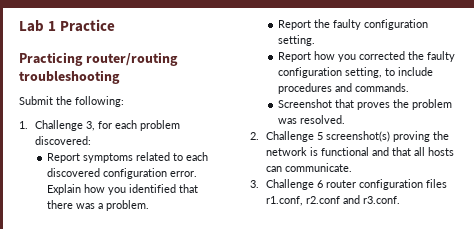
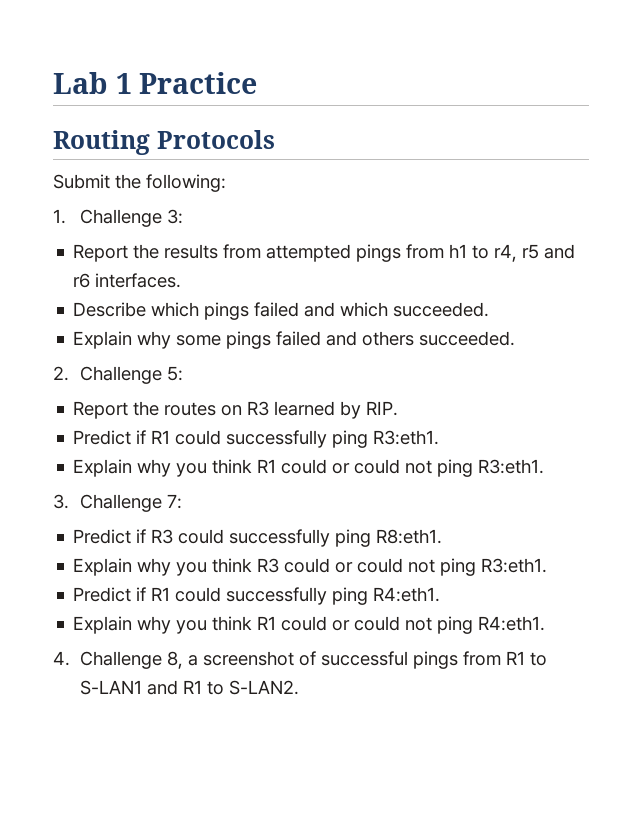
[19,52,178,66] [19,70,120,84] Practicing router/routing troubleshooting -> [53,130,275,155] Routing Protocols
[85,120,180,131] [34,136,91,145] [46,152,208,163] [46,168,197,179] [46,184,198,195] [46,200,149,211] [277,19,428,30] [277,35,315,46] [277,51,455,62] [277,67,433,78] [277,83,409,94] [277,99,452,110] [277,115,345,124] [250,131,449,142] [265,147,454,156] [265,163,352,172] [250,179,447,190] [265,195,400,206] 3, for each problem discovered: // Report symptoms related to each discovered configuration error. Explain how you identified that there was a problem. // Report the faulty configuration setting. // Report how you corrected the faulty configuration setting, to include procedures and commands. // Screenshot that proves the problem was resolved. // 2. Challenge 5 screenshot(s) proving the network is functional and that all hosts can communicate. // 3. Challenge 6 router configuration files r1.conf, r2.conf and r3.conf. -> [166,209,183,224] [73,244,576,262] [73,273,182,288] [73,302,490,320] [73,331,516,349] [53,366,183,384] [73,401,399,419] [73,430,440,448] [73,459,545,477] [53,494,182,512] [73,529,443,547] [73,558,548,576] [73,587,441,605] [73,616,546,634] [53,651,547,669] [79,680,299,695] 3: // Report the results from attempted pings from h1 to r4, r5 and r6 interfaces. // Describe which pings failed and which succeeded. // Explain why some pings failed and others succeeded. // 2. Challenge 5: // Report the routes on R3 learned by RIP. // Predict if R1 could successfully ping R3:eth1. // Explain why you think R1 could or could not ping R3:eth1. // 3. Challenge 7: // Predict if R3 could successfully ping R8:eth1. // Explain why you think R3 could or could not ping R3:eth1. // Predict if R1 could successfully ping R4:eth1. // Explain why you think R1 could or could not ping R4:eth1. // 4. Challenge 8, a screenshot of successful pings from R1 to S-LAN1 and R1 to S-LAN2.

